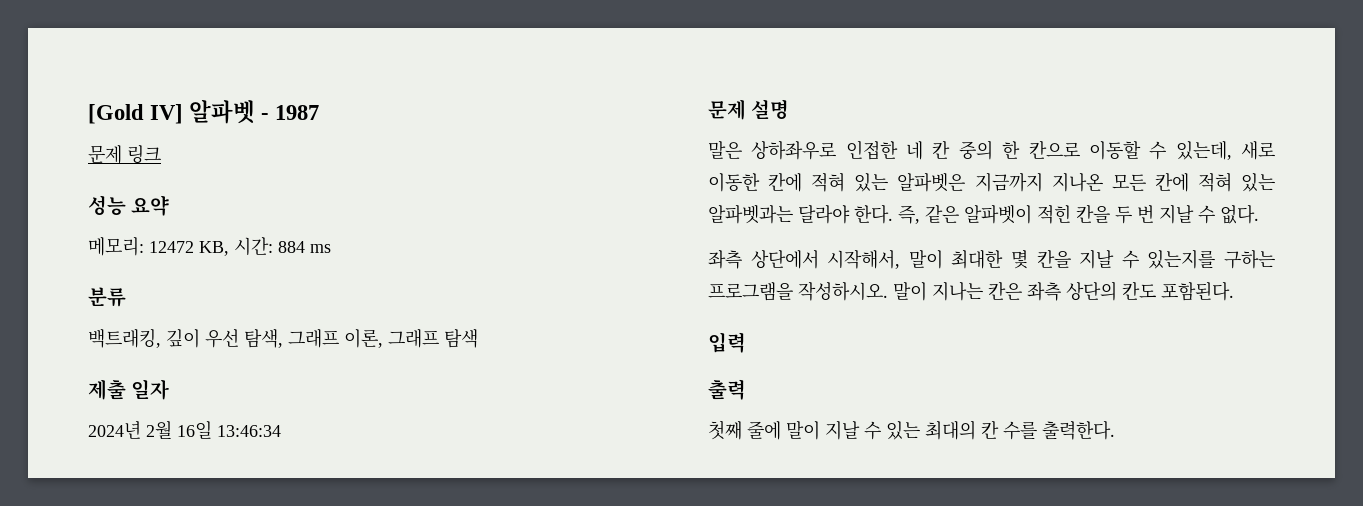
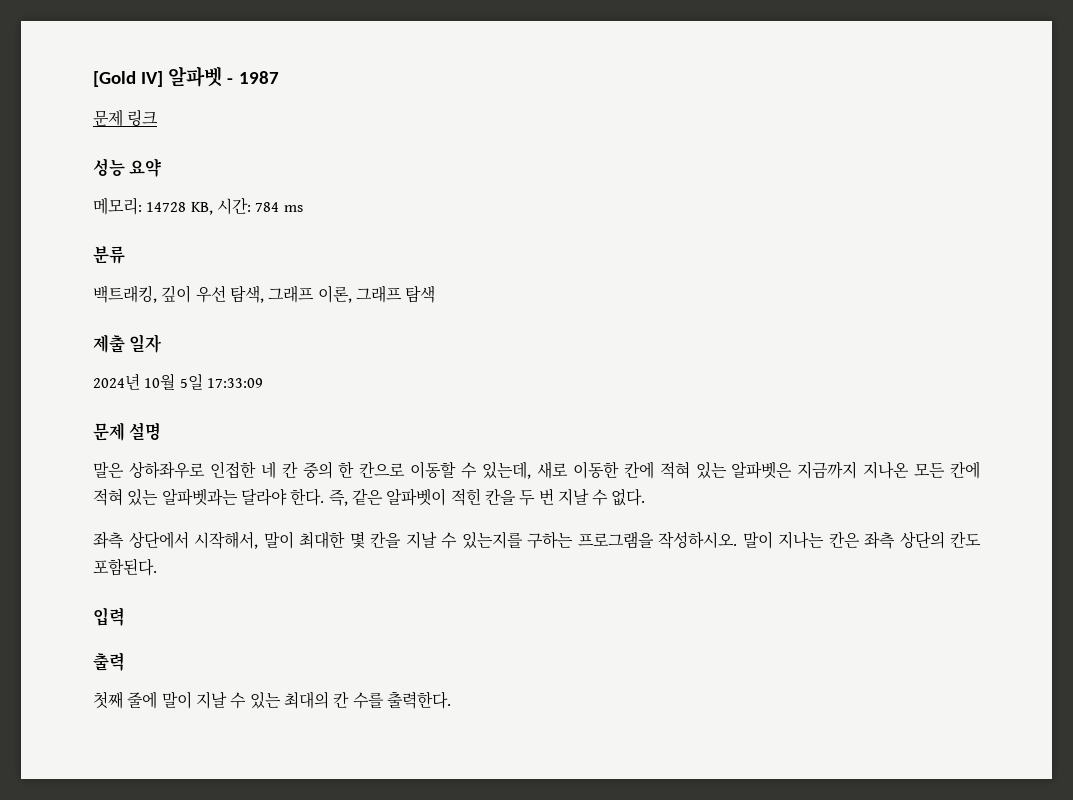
[149,241,194,253] 12472 -> [146,202,187,212] 14728
[278,241,305,253] 884 -> [255,202,280,212] 784
[146,421,281,439] 2월 16일 13:46:34 -> [144,373,263,390] 10월 5일 17:33:09

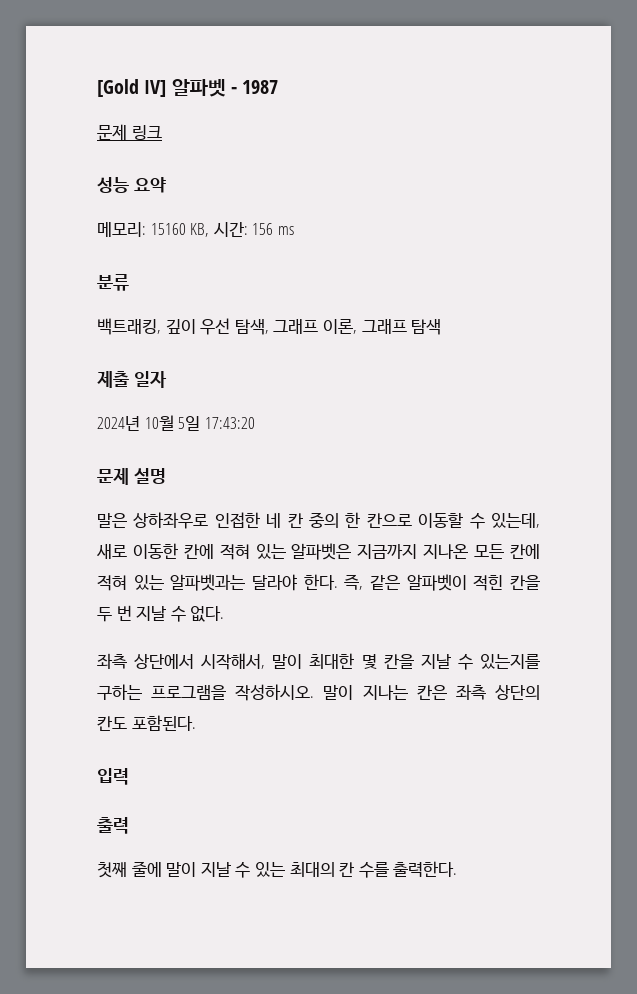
[146,202,187,212] 14728 -> [150,223,186,235] 15160
[255,202,280,212] 784 -> [252,223,274,235] 156
[206,378,263,388] 17:33:09 -> [204,417,255,429] 17:43:20

